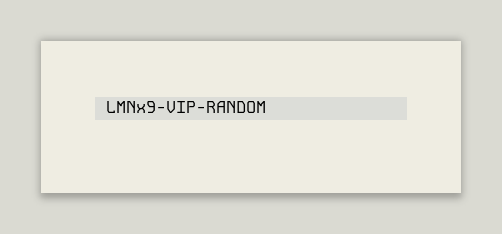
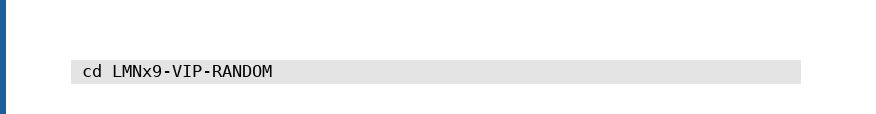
(105, 107) none -> [81,64,102,77] cd

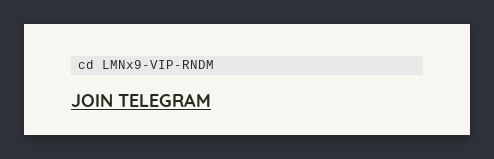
[111,65,272,77] LMNx9-VIP-RANDOM -> [101,60,214,69] [71,93,211,107] LMNx9-VIP-RNDM // JOIN TELEGRAM

